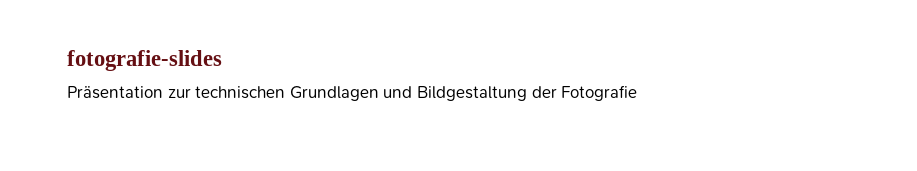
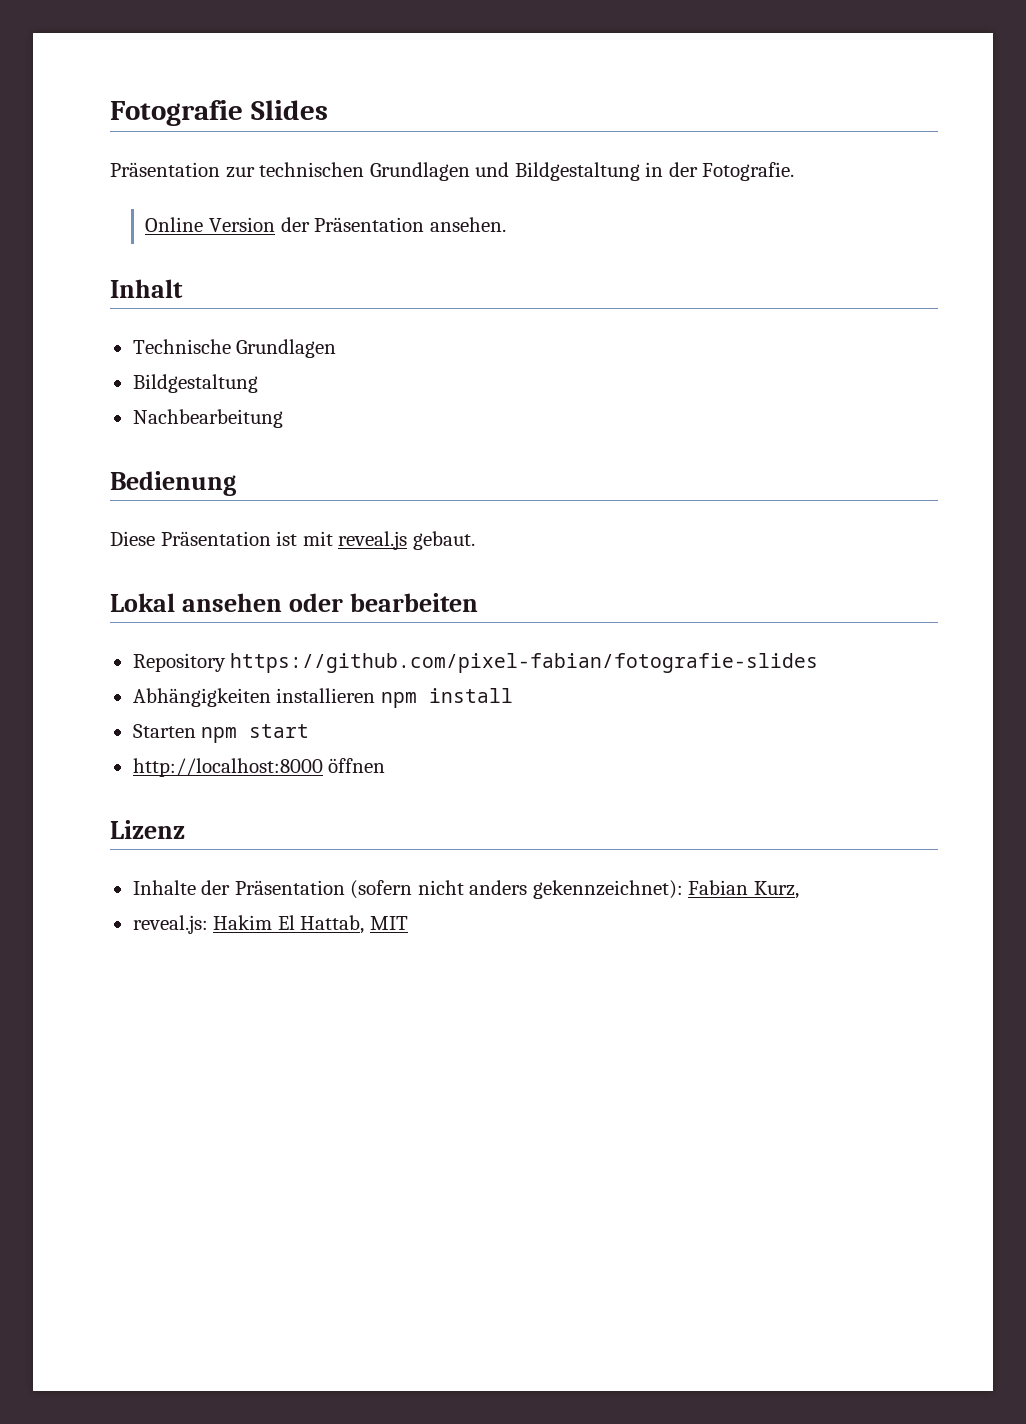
[67,50,222,71] fotografie-slides -> [110,100,328,126] Fotografie Slides
[531,85,638,101] der Fotografie -> [645,162,795,181] [145,217,506,232] [110,279,183,298] [132,339,337,358] [132,374,258,393] [132,409,283,428] [110,471,236,496] [110,531,475,550] [110,593,478,612] [132,653,819,673] [132,688,513,708] [132,724,310,743] [132,758,386,777] [110,820,185,839] [132,880,799,899] [132,915,408,934] in der Fotografie. // Online Version der Präsentation ansehen. // Inhalt // Technische Grundlagen // Bildgestaltung // Nachbearbeitung // Bedienung // Diese Präsentation ist mit reveal.js gebaut. // Lokal ansehen oder bearbeiten // Repository https://github.com/pixel-fabian/fotografie-slides // Abhängigkeiten installieren npm install // Starten npm start // http://localhost:8000 öffnen // Lizenz // Inhalte der Präsentation (sofern nicht anders gekennzeichnet): Fabian Kurz, // reveal.js: Hakim El Hattab, MIT

